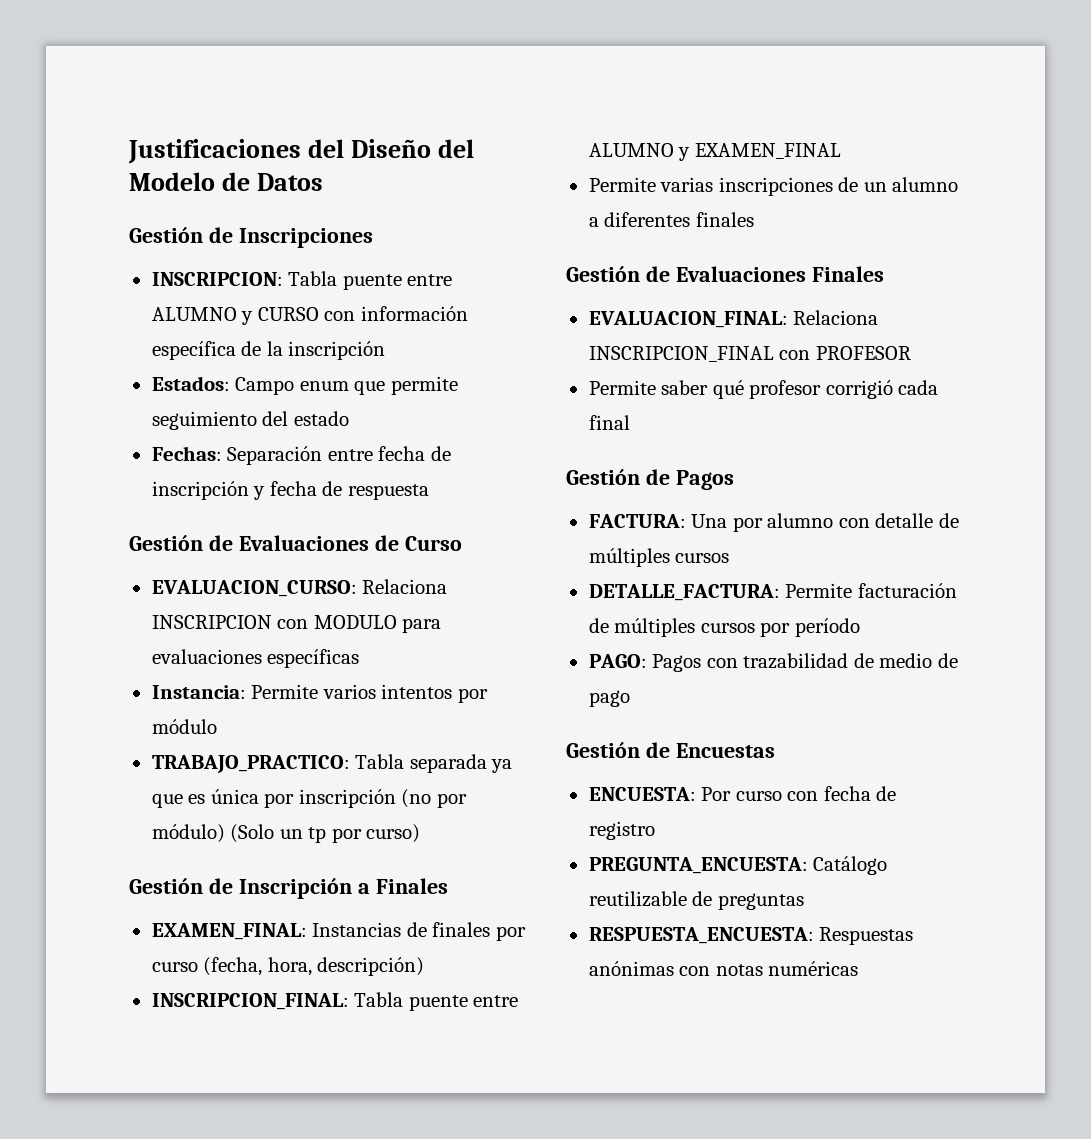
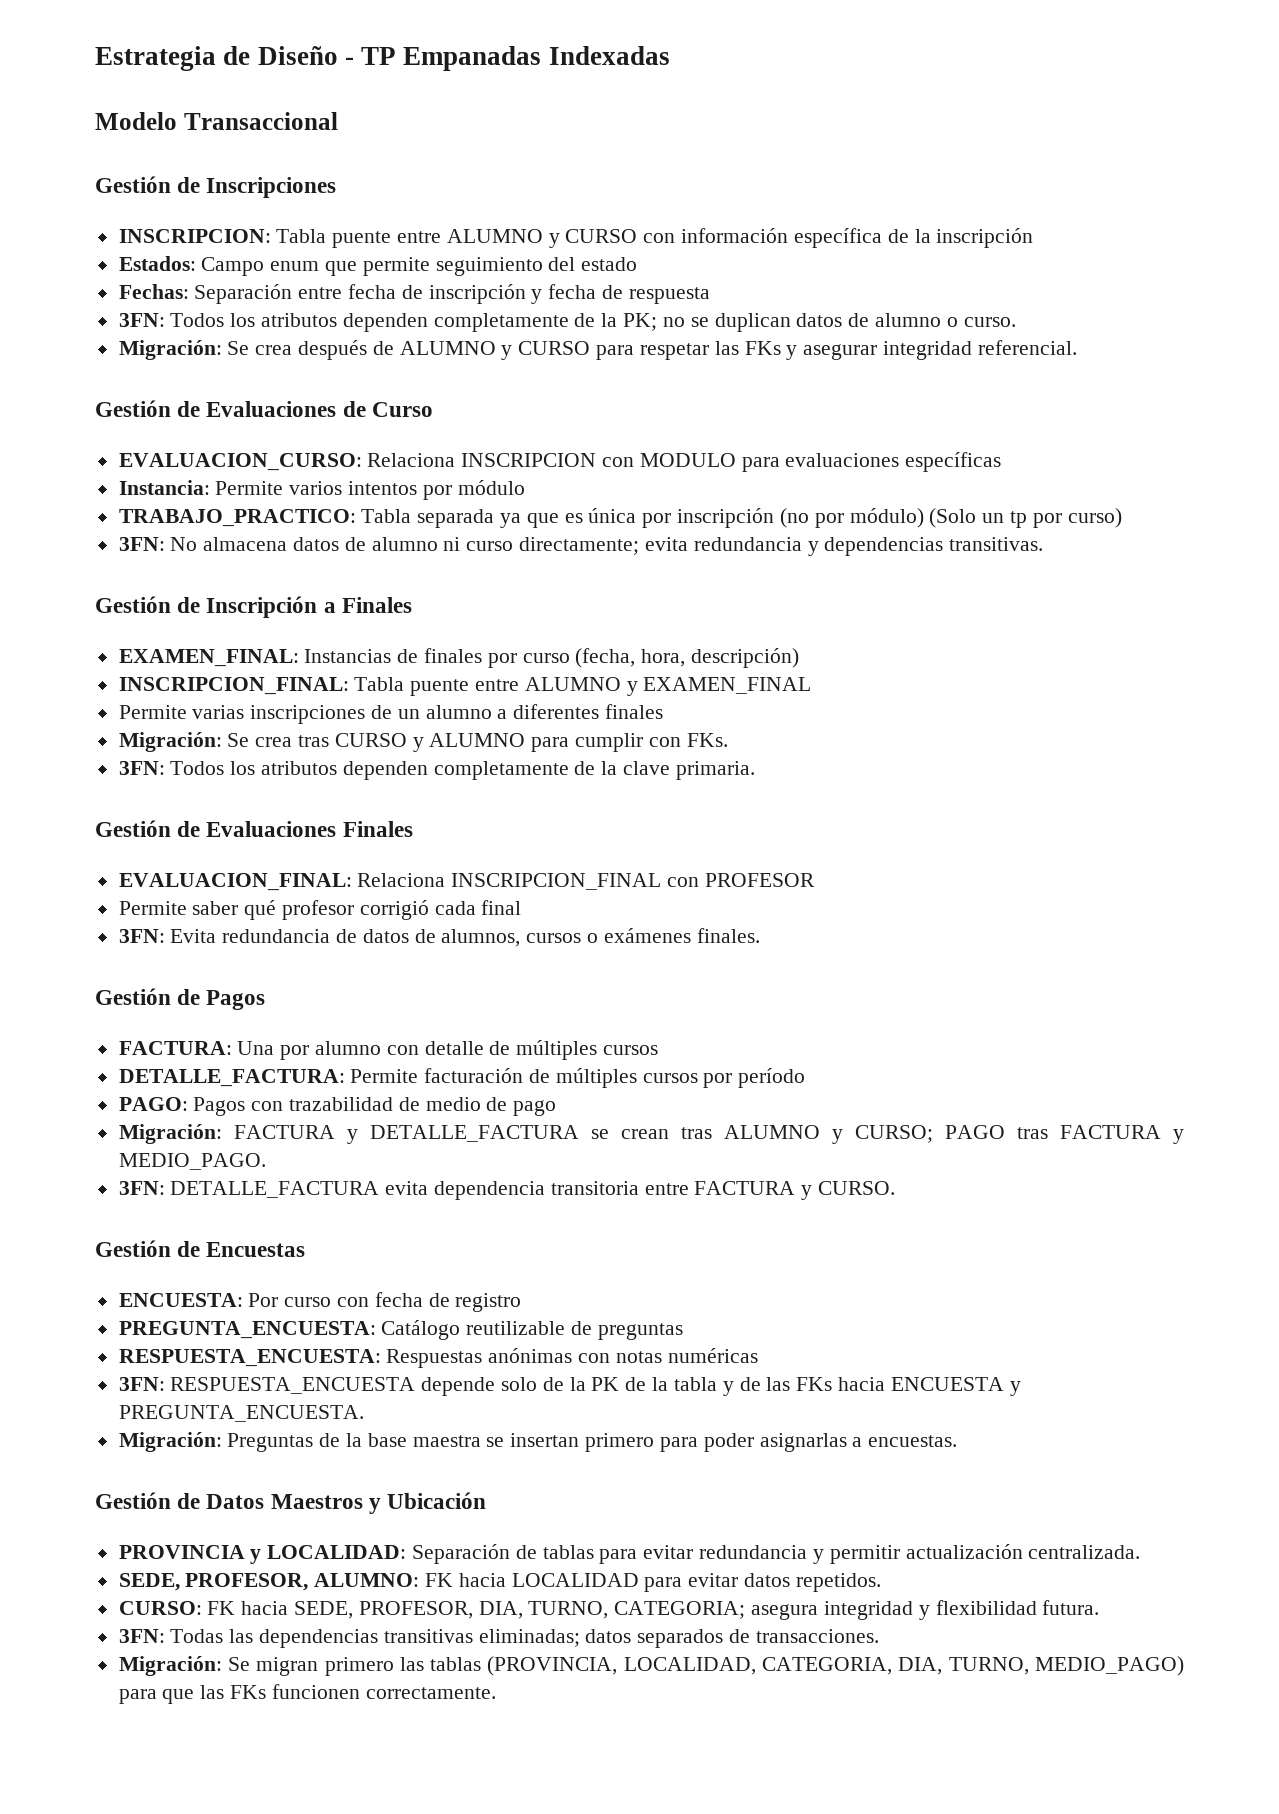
[128,139,475,164] [129,172,324,191] Justificaciones del Diseño del Modelo de Datos -> [95,46,670,71] [95,112,338,130] Estrategia de Diseño - TP Empanadas Indexadas // Modelo Transaccional
(429, 492) none -> [118,313,1016,332] [118,340,1077,360] // 3FN: Todos los atributos dependen completamente de la PK; no se duplican datos de alumno o curso. // Migración: Se crea después de ALUMNO y CURSO para respetar las FKs y asegurar integridad referencial.
(421, 833) none -> [118,537,1044,556] // 3FN: No almacena datos de alumno ni curso directamente; evita redundancia y dependencias transitivas.
(754, 219) none -> [118,732,728,752] [118,761,755,780] // Migración: Se crea tras CURSO y ALUMNO para cumplir con FKs. // 3FN: Todos los atributos dependen completamente de la clave primaria.
(630, 422) none -> [118,928,760,947] // 3FN: Evita redundancia de datos de alumnos, cursos o exámenes finales.
(630, 698) none -> [118,1124,1184,1144] [118,1153,266,1170] [118,1181,896,1200] // Migración: FACTURA y DETALLE_FACTURA se crean tras ALUMNO y CURSO; PAGO tras FACTURA y MEDIO_PAGO. // 3FN: DETALLE_FACTURA evita dependencia transitoria entre FACTURA y CURSO.
(859, 968) none -> [118,1377,1021,1396] [118,1405,364,1422] [118,1432,958,1452] [95,1492,487,1514] [118,1544,1141,1564] [118,1573,881,1592] [118,1600,1100,1620] [118,1629,879,1648] [118,1656,1184,1676] [118,1684,496,1704] // 3FN: RESPUESTA_ENCUESTA depende solo de la PK de la tabla y de las FKs hacia ENCUESTA y PREGUNTA_ENCUESTA. // Migración: Preguntas de la base maestra se insertan primero para poder asignarlas a encuestas. // Gestión de Datos Maestros y Ubicación // PROVINCIA y LOCALIDAD: Separación de tablas para evitar redundancia y permitir actualización centralizada. // SEDE, PROFESOR, ALUMNO: FK hacia LOCALIDAD para evitar datos repetidos. // CURSO: FK hacia SEDE, PROFESOR, DIA, TURNO, CATEGORIA; asegura integridad y flexibilidad futura. // 3FN: Todas las dependencias transitivas eliminadas; datos separados de transacciones. // Migración: Se migran primero las tablas (PROVINCIA, LOCALIDAD, CATEGORIA, DIA, TURNO, MEDIO_PAGO) para que las FKs funcionen correctamente.

